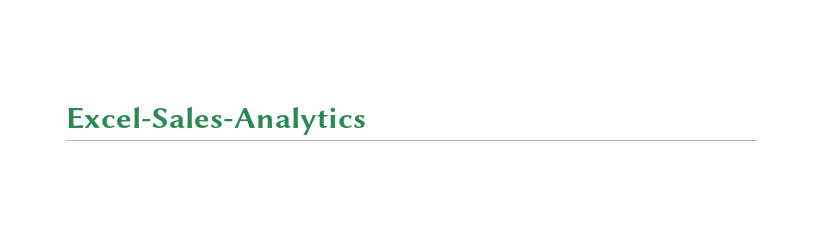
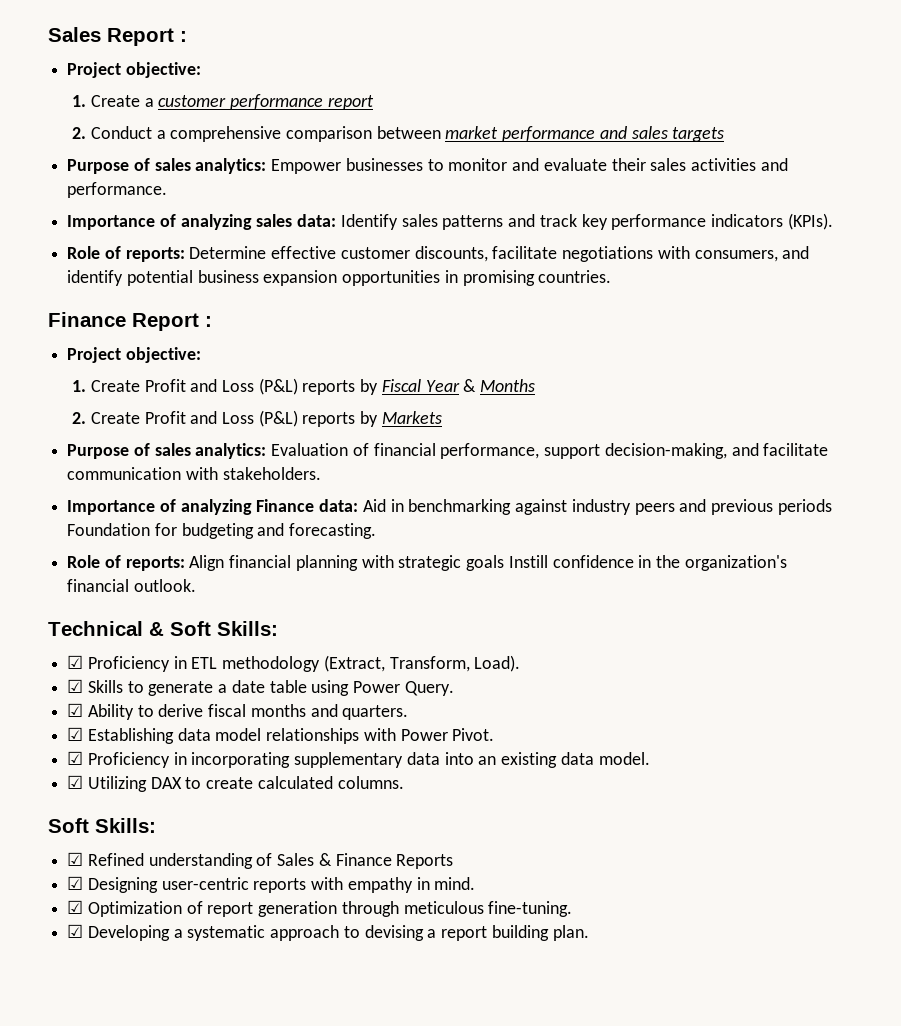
[66,107,366,135] Excel-Sales-Analytics -> [48,27,187,46] [67,62,201,78] [72,94,374,110] [72,126,725,142] [67,158,788,174] [67,182,168,198] [67,213,833,230] [67,246,810,262] [67,270,612,286] [48,312,212,331] [67,347,201,363] [72,378,536,395] [72,410,442,427] [67,443,829,459] [67,467,321,480] [67,499,832,515] [67,523,377,539] [67,555,787,571] [67,579,196,592] [48,621,278,636] [67,655,521,672] [67,679,454,696] [67,703,409,720] [67,727,495,744] [67,751,650,768] [67,775,404,792] [48,818,156,833] [67,852,454,869] [67,876,476,893] [67,900,573,917] [67,924,589,941] Sales Report : // Project objective: // 1. Create a customer performance report // 2. Conduct a comprehensive comparison between market performance and sales targets // Purpose of sales analytics: Empower businesses to monitor and evaluate their sales activities and performance. // Importance of analyzing sales data: Identify sales patterns and track key performance indicators (KPIs). // Role of reports: Determine effective customer discounts, facilitate negotiations with consumers, and identify potential business expansion opportunities in promising countries. // Finance Report : // Project objective: // 1. Create Profit and Loss (P&L) reports by Fiscal Year & Months // 2. Create Profit and Loss (P&L) reports by Markets // Purpose of sales analytics: Evaluation of financial performance, support decision-making, and facilitate communication with stakeholders. // Importance of analyzing Finance data: Aid in benchmarking against industry peers and previous periods Foundation for budgeting and forecasting. // Role of reports: Align financial planning with strategic goals Instill confidence in the organization's financial outlook. // Technical & Soft Skills: // ☑ Proficiency in ETL methodology (Extract, Transform, Load). // ☑ Skills to generate a date table using Power Query. // ☑ Ability to derive fiscal months and quarters. // ☑ Establishing data model relationships with Power Pivot. // ☑ Proficiency in incorporating supplementary data into an existing data model. // ☑ Utilizing DAX to create calculated columns. // Soft Skills: // ☑ Refined understanding of Sales & Finance Reports // ☑ Designing user-centric reports with empathy in mind. // ☑ Optimization of report generation through meticulous fine-tuning. // ☑ Developing a systematic approach to devising a report building plan.

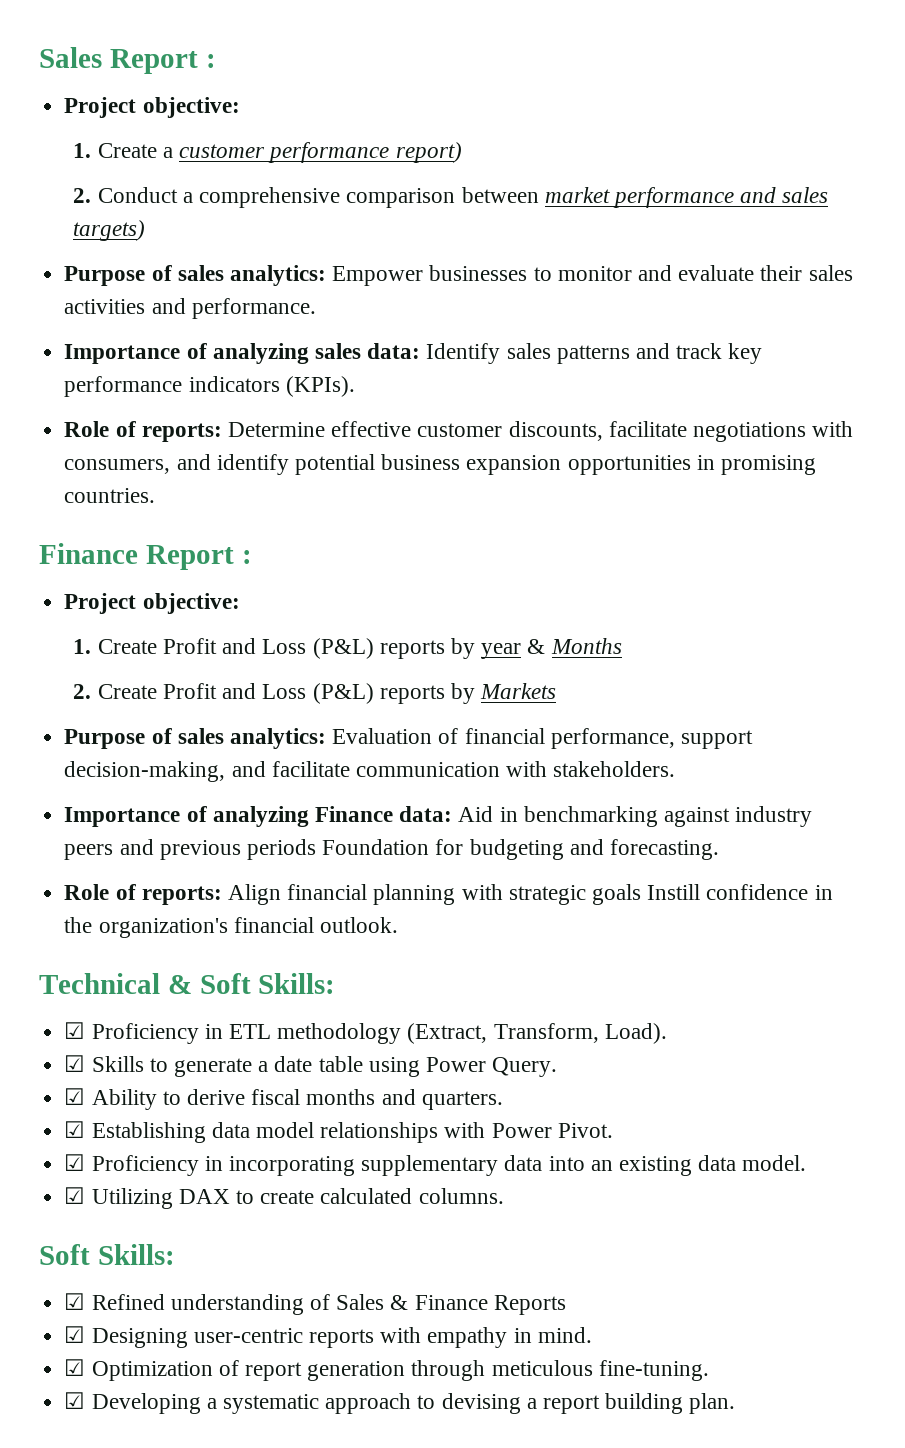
[327,95,374,110] report -> [395,142,462,163] report)
[672,127,725,142] targets -> [73,220,146,241] targets)
[381,379,460,392] Fiscal Year -> [481,643,522,659] year

